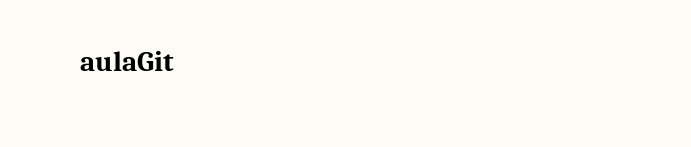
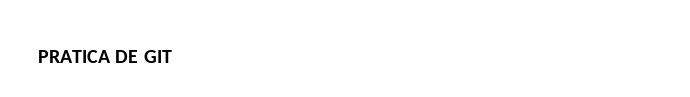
[80,51,174,71] aulaGit -> [38,50,172,63] PRATICA DE GIT

